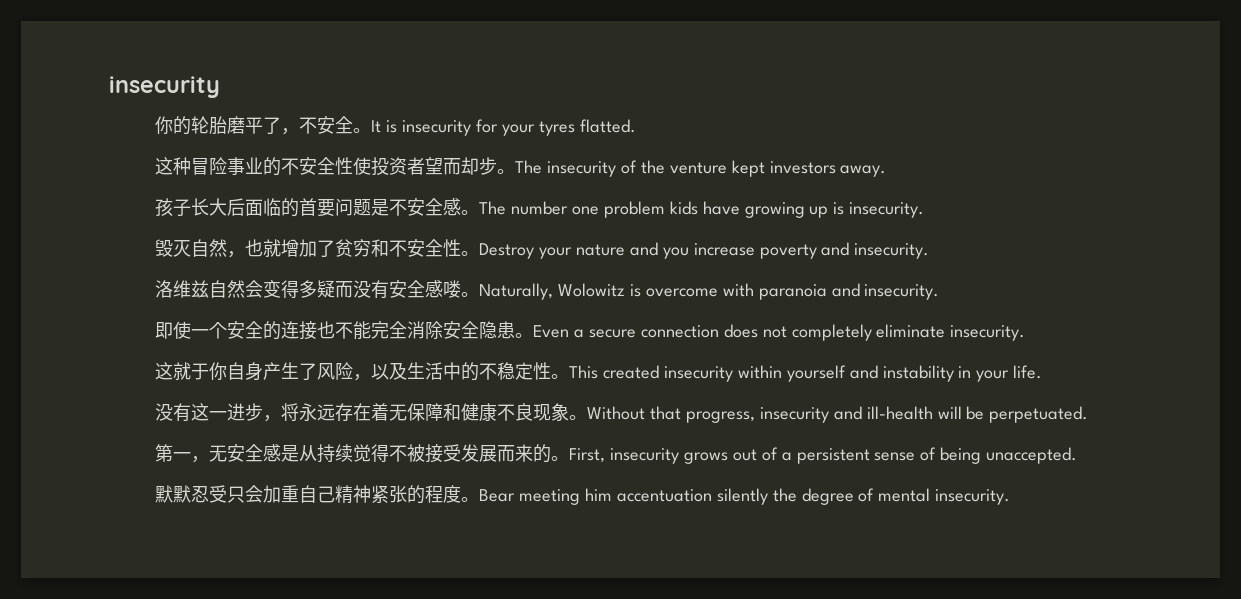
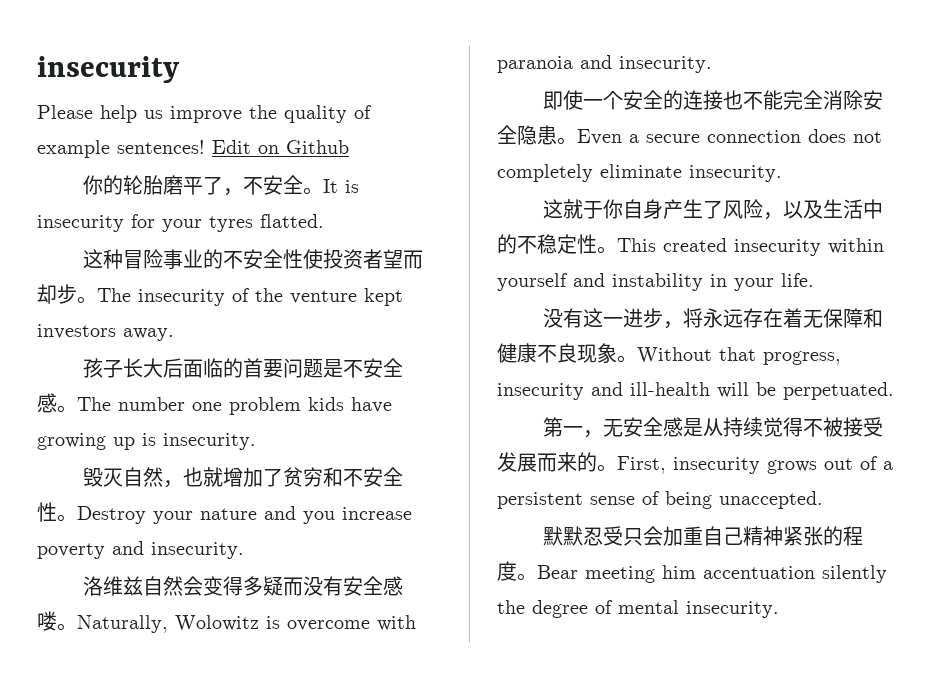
[109,76,220,98] insecurity -> [37,56,179,83] [37,105,372,123] [37,140,349,158] insecurity // Please help us improve the quality of example sentences! Edit on Github

